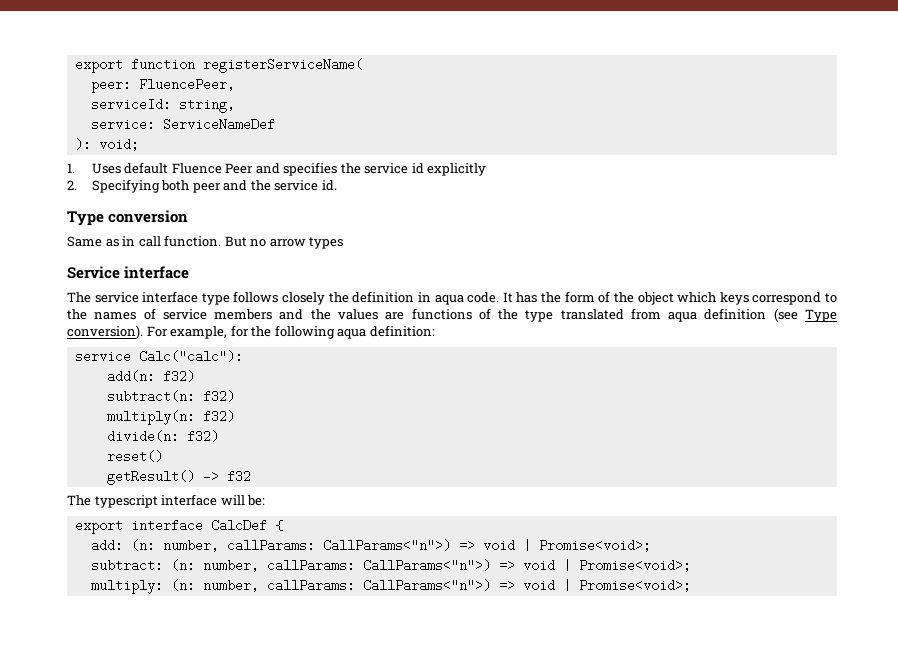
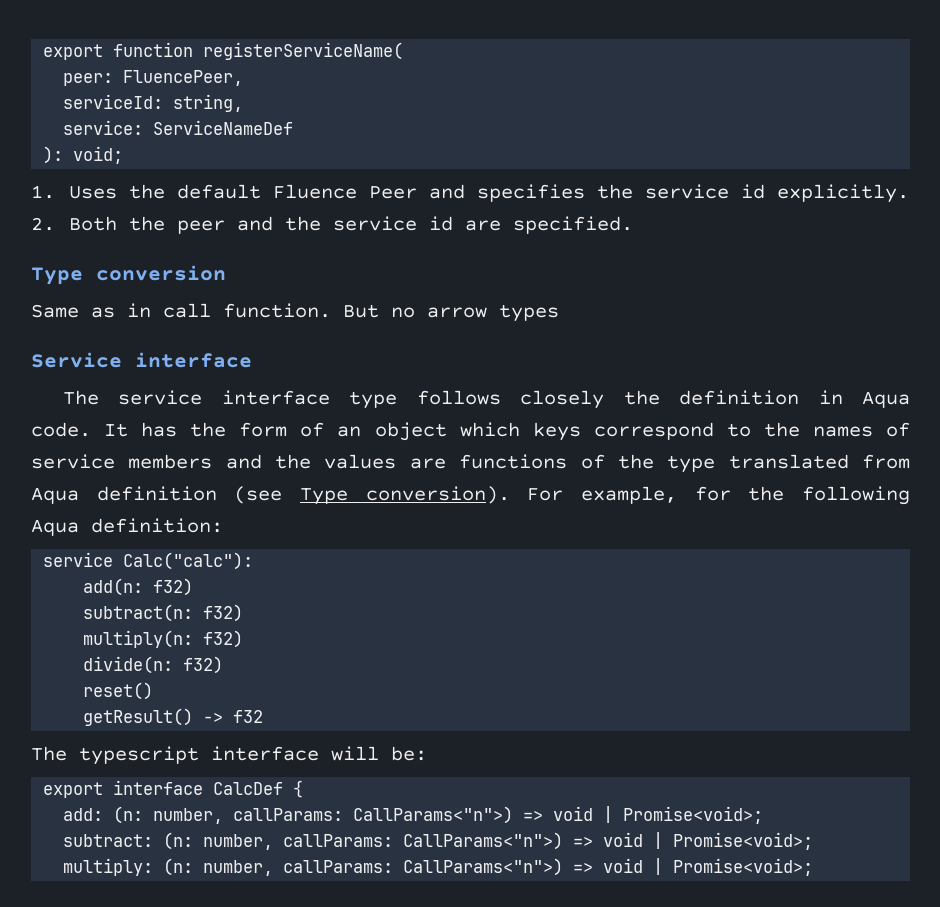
(121, 168) none -> [128,184,165,199] the
[427,163,487,176] explicitly -> [776,184,909,203] explicitly.
[91,179,190,193] Specifying both -> [68,216,165,231] Both the
[321,180,337,191] id. -> [428,216,633,234] id are specified.
[434,295,464,305] aqua -> [861,391,910,408] Aqua
[613,292,634,303] the -> [337,426,362,437] an
[668,312,698,322] aqua -> [31,487,79,504] Aqua
[337,329,367,339] aqua -> [31,519,79,536] Aqua

